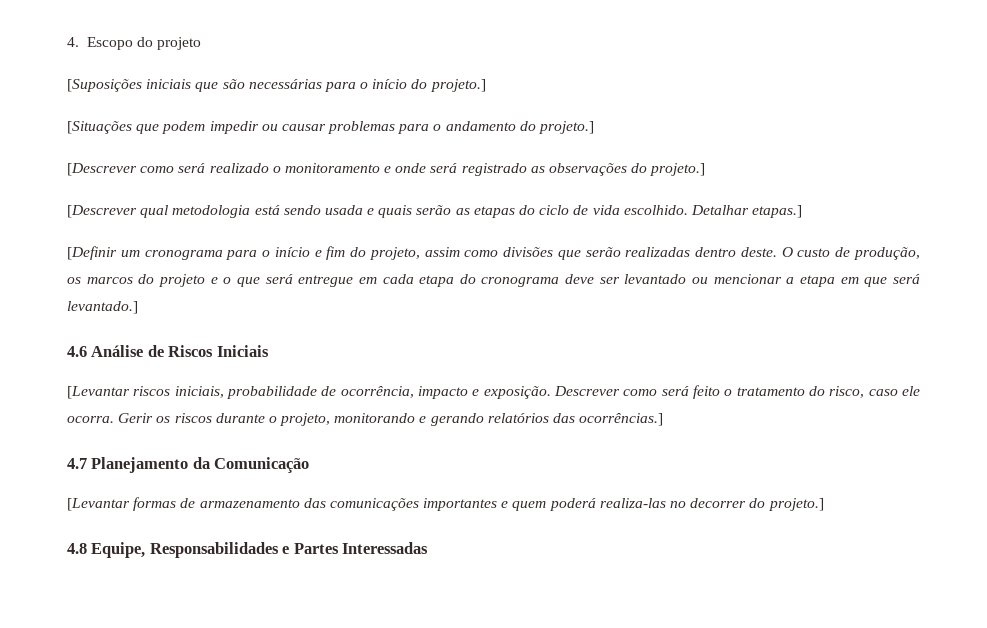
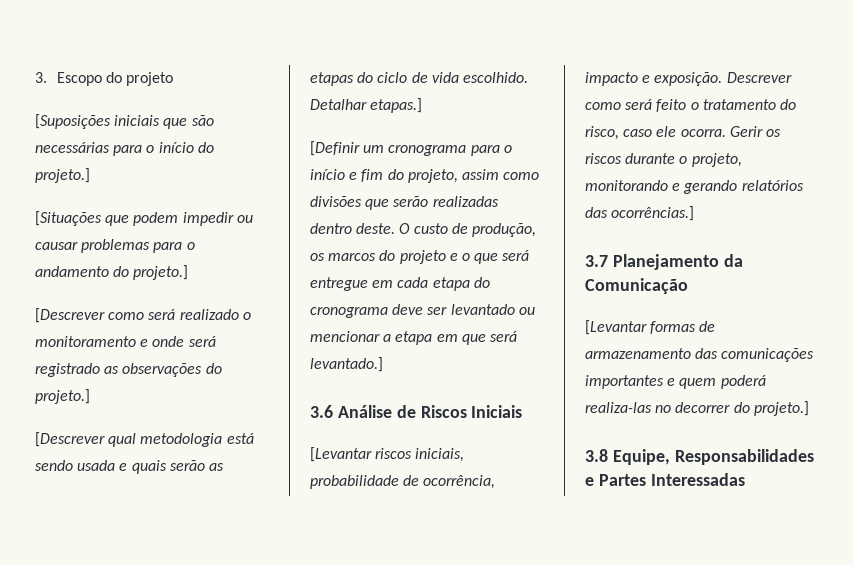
[67,37,79,47] 4. -> [35,72,47,83] 3.
[67,346,87,357] 4.6 -> [310,405,333,418] 3.6
[67,458,87,469] 4.7 -> [585,255,608,267] 3.7
[67,543,87,554] 4.8 -> [585,449,608,462] 3.8

